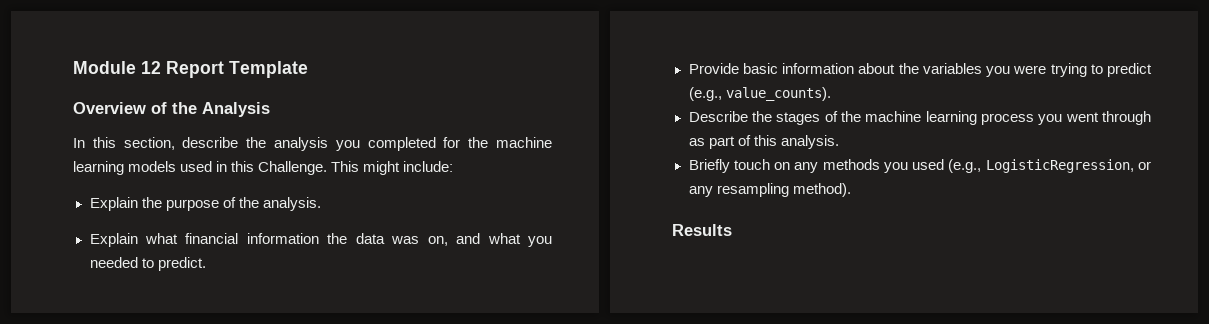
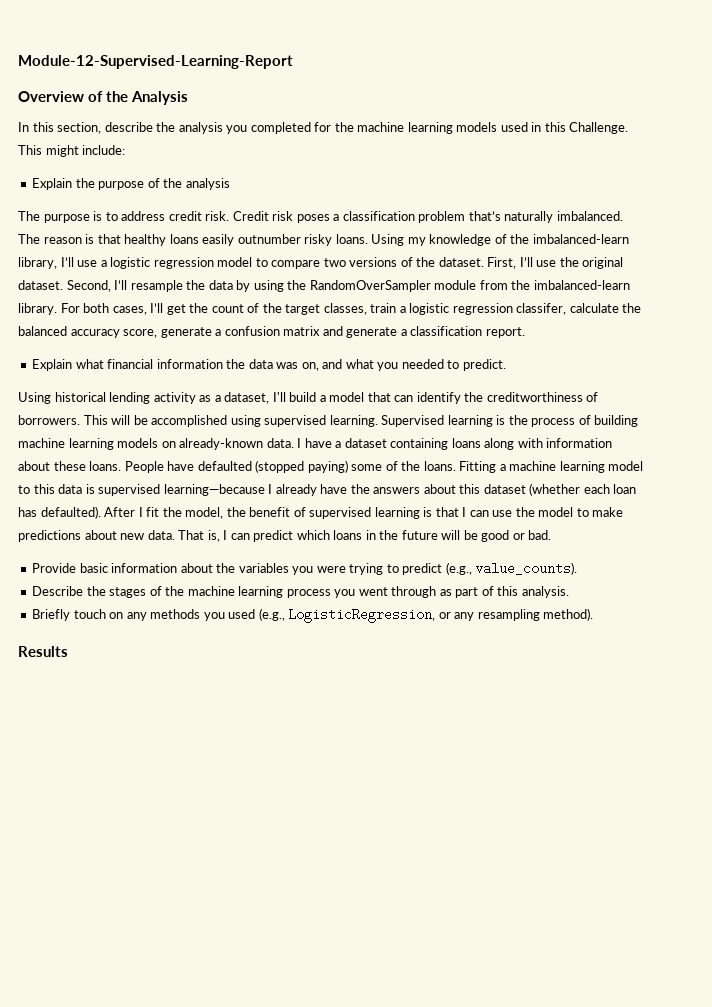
[73,61,308,78] Module 12 Report Template -> [18,55,293,69] Module-12-Supervised-Learning-Report
[262,197,321,211] analysis. -> [185,178,230,190] [18,211,623,223] [18,234,629,246] [18,257,624,269] [18,280,630,292] [18,303,642,315] [18,326,525,338] analysis // The purpose is to address credit risk. Credit risk poses a classification problem that’s naturally imbalanced. The reason is that healthy loans easily outnumber risky loans. Using my knowledge of the imbalanced-learn library, I’ll use a logistic regression model to compare two versions of the dataset. First, I’ll use the original dataset. Second, I’ll resample the data by using the RandomOverSampler module from the imbalanced-learn library. For both cases, I’ll get the count of the target classes, train a logistic regression classifer, calculate the balanced accuracy score, generate a confusion matrix and generate a classification report.
(206, 264) none -> [18,392,599,404] [18,415,639,427] [18,438,613,450] [18,460,644,473] [18,483,637,496] [18,506,624,519] [18,530,552,542] // Using historical lending activity as a dataset, I'll build a model that can identify the creditworthiness of borrowers. This will be accomplished using supervised learning. Supervised learning is the process of building machine learning models on already-known data. I have a dataset containing loans along with information about these loans. People have defaulted (stopped paying) some of the loans. Fitting a machine learning model to this data is supervised learning—because I already have the answers about this dataset (whether each loan has defaulted). After I fit the model, the benefit of supervised learning is that I can use the model to make predictions about new data. That is, I can predict which loans in the future will be good or bad.

